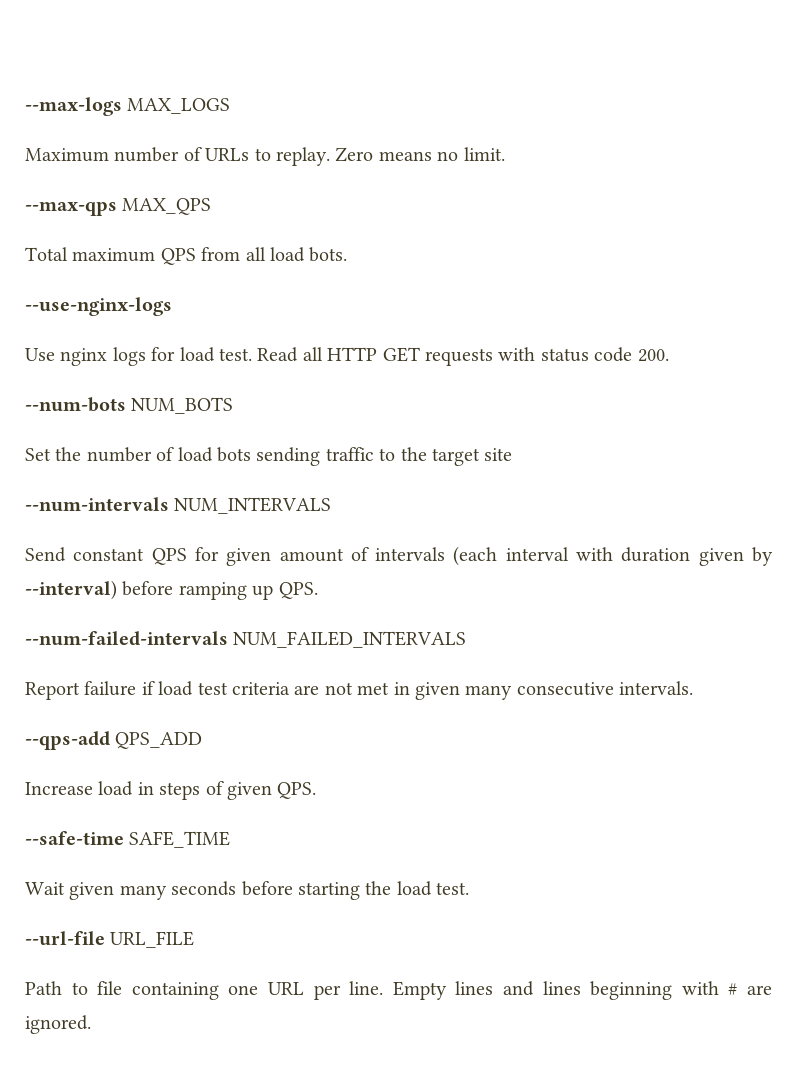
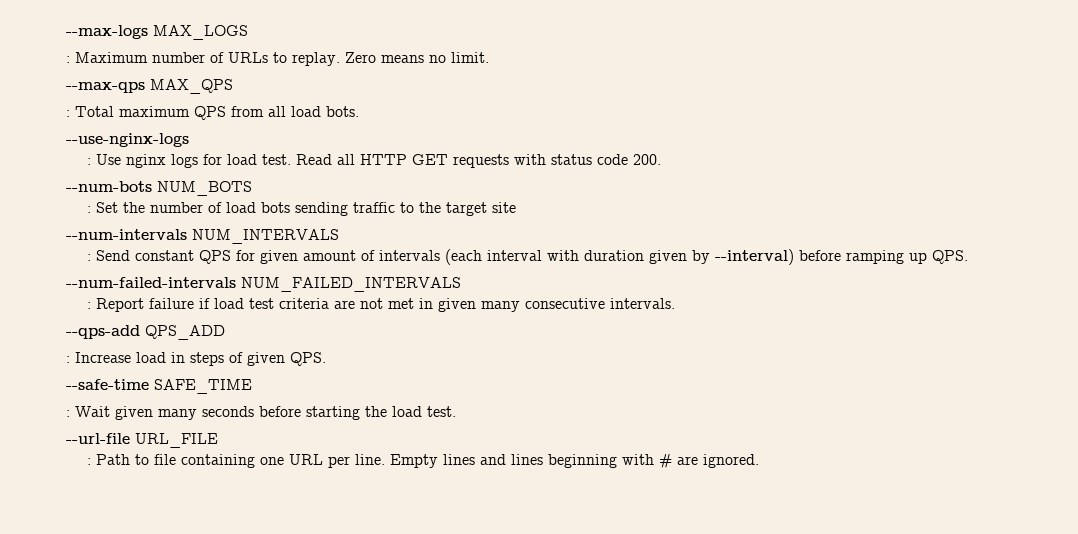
(231, 106) none -> [66,56,70,63] :
(212, 206) none -> [66,110,70,117] :
(172, 306) none -> [87,158,92,165] :
(234, 405) none -> [87,206,92,213] :
(332, 505) none -> [87,254,92,261] :
(467, 639) none -> [87,302,92,309] :
(203, 740) none -> [66,356,70,363] :
(231, 839) none -> [66,410,70,417] :
(195, 939) none -> [87,458,92,465] :

